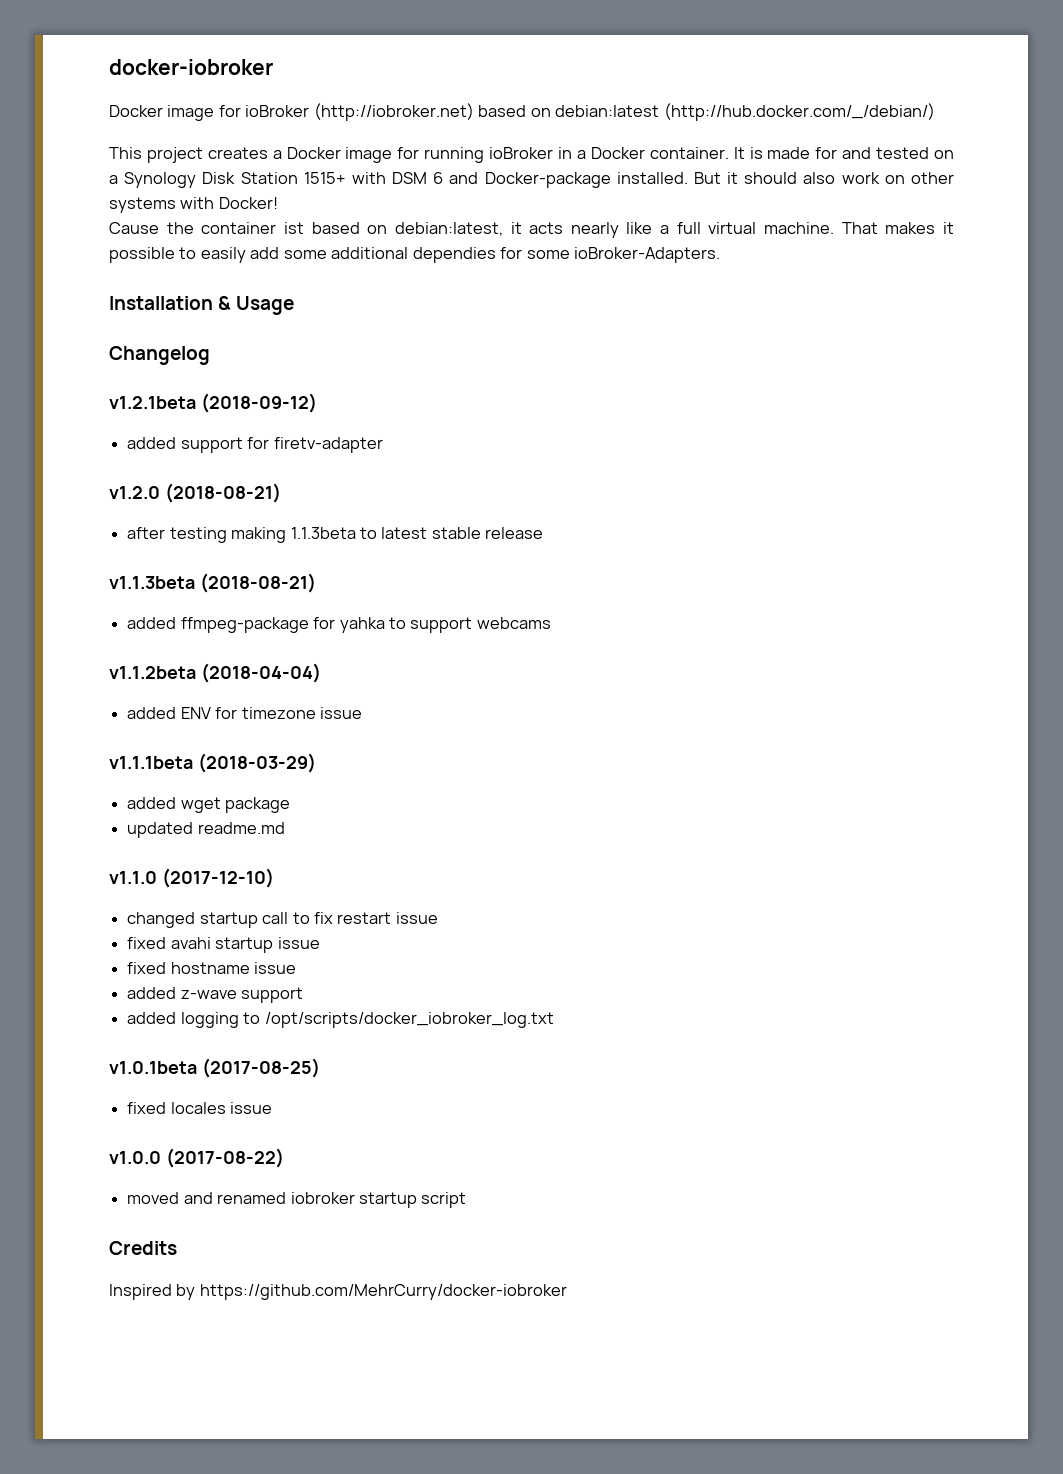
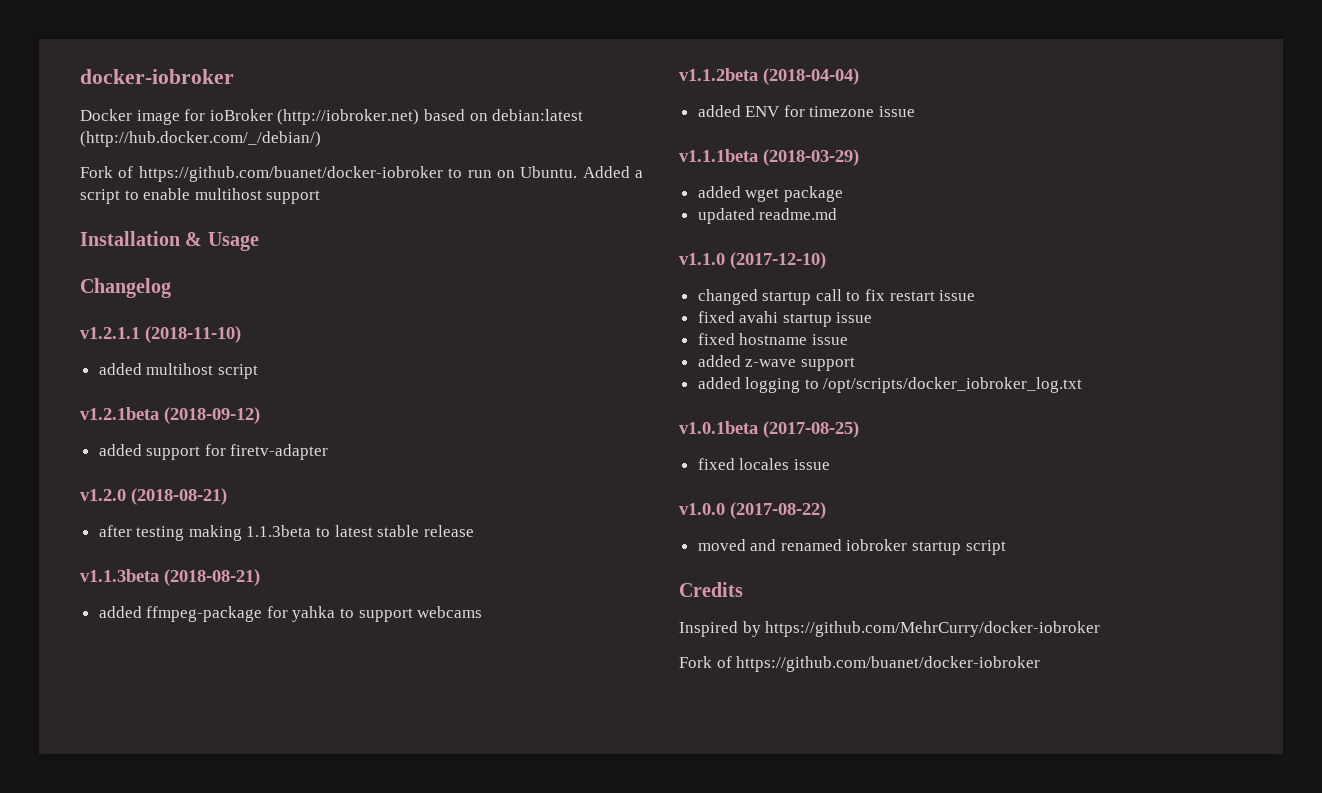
[109,147,955,163] [109,172,954,188] [109,197,278,213] [109,222,954,238] [109,247,721,263] This project creates a Docker image for running ioBroker in a Docker container. It is made for and tested on a Synology Disk Station 1515+ with DSM 6 and Docker-package installed. But it should also work on other systems with Docker! // Cause the container ist based on debian:latest, it acts nearly like a full virtual machine. That makes it possible to easily add some additional dependies for some ioBroker-Adapters. -> [80,166,643,182] [80,188,321,204] Fork of https://github.com/buanet/docker-iobroker to run on Ubuntu. Added a script to enable multihost support
(210, 355) none -> [80,326,241,343] [98,363,258,379] // v1.2.1.1 (2018-11-10) // added multihost script
(567, 1292) none -> [679,656,1041,672] // Fork of https://github.com/buanet/docker-iobroker

